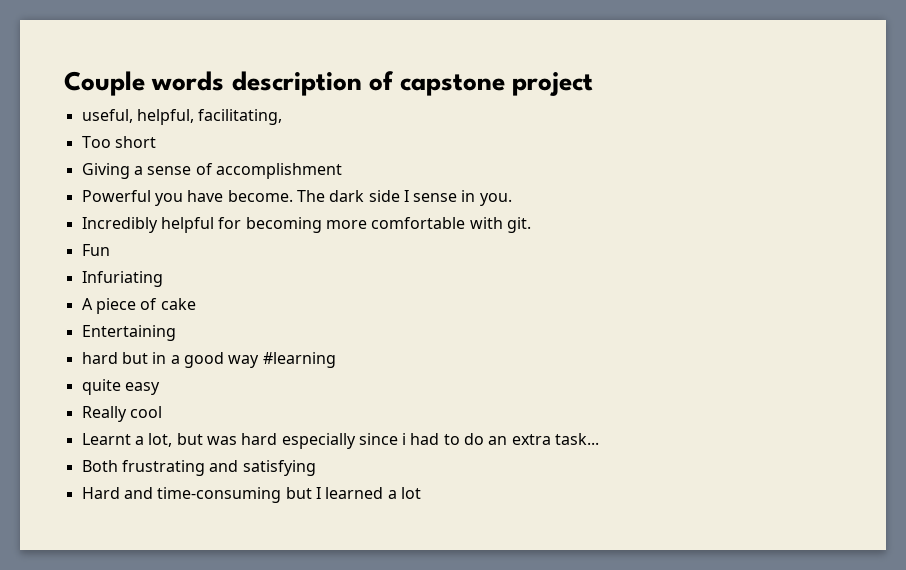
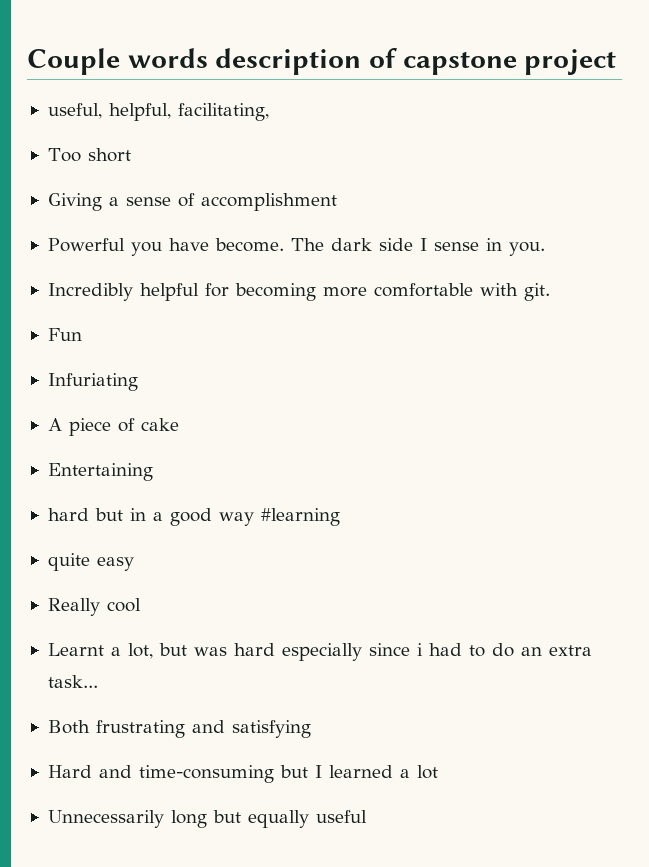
(421, 493) none -> [47,810,367,828] // Unnecessarily long but equally useful

